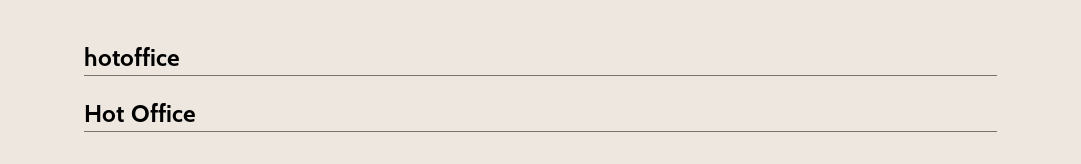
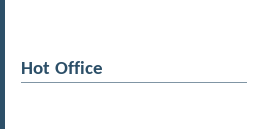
[84,47,180,66] hotoffice // -> (21, 68) none

